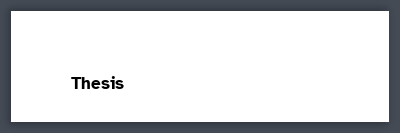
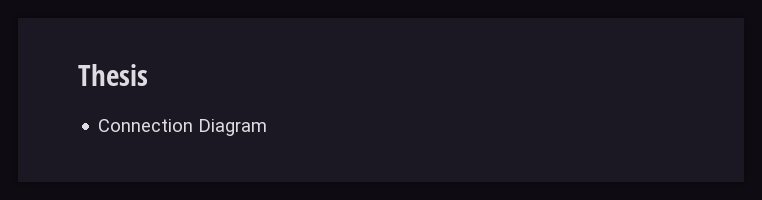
(124, 82) none -> [98,119,268,136] // Connection Diagram

